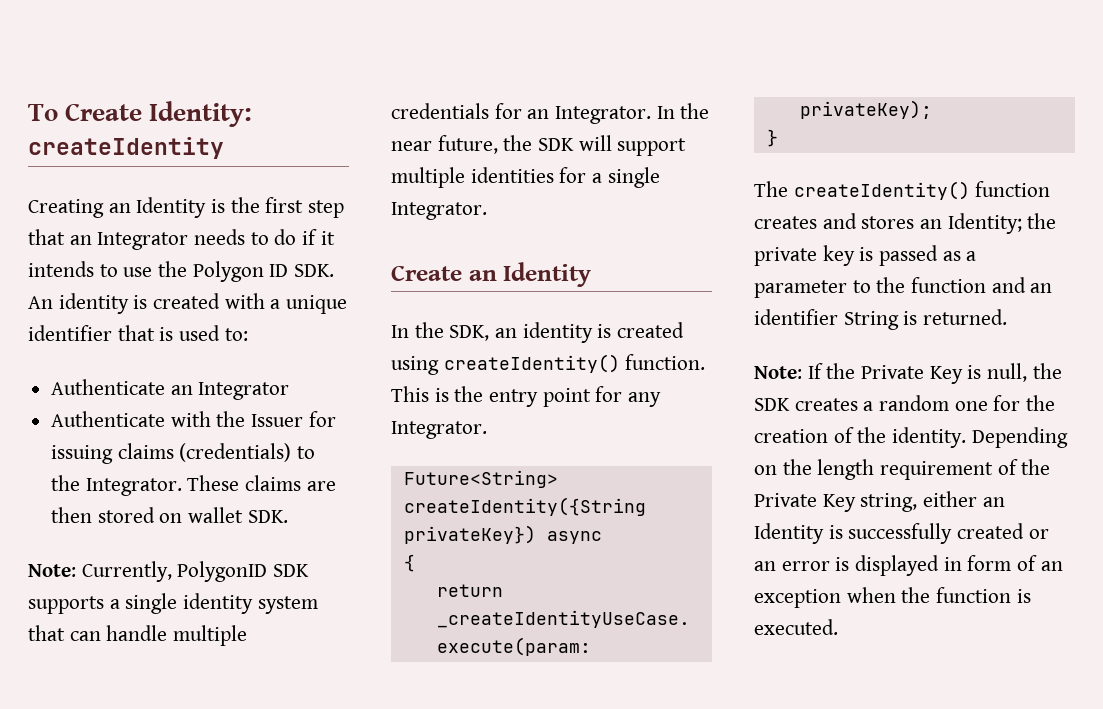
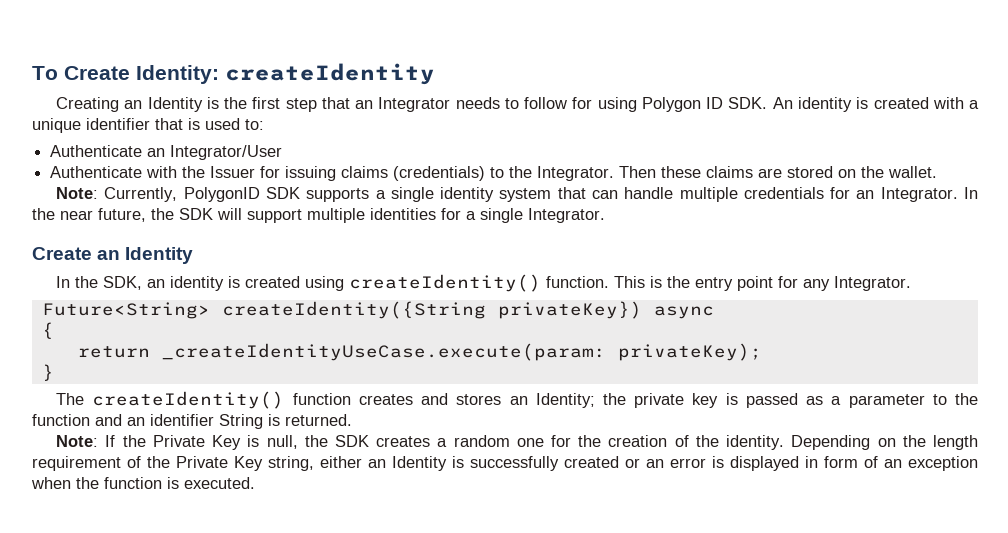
[274,229,335,245] [28,261,188,277] do if it intends to use the -> [524,97,637,112] follow for using
[198,382,290,400] Integrator -> [170,145,283,160] Integrator/User
[187,475,240,491] These -> [619,166,702,178] Then these
[51,507,93,523] then -> (783, 173) none
[188,507,288,523] wallet SDK. -> [861,166,938,178] the wallet.

